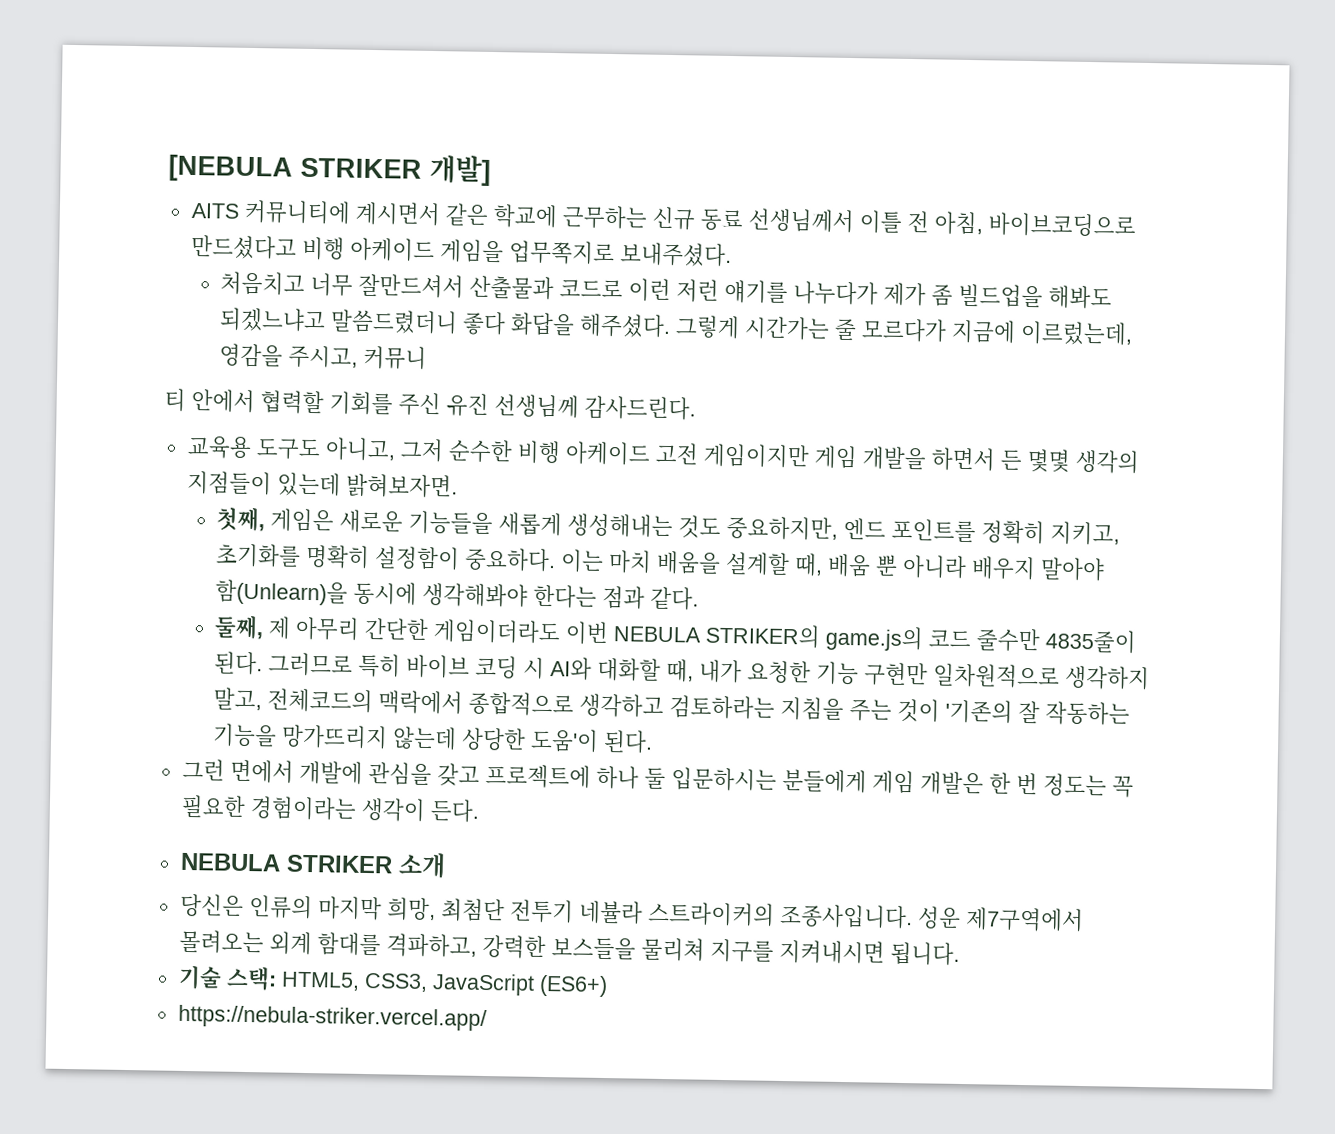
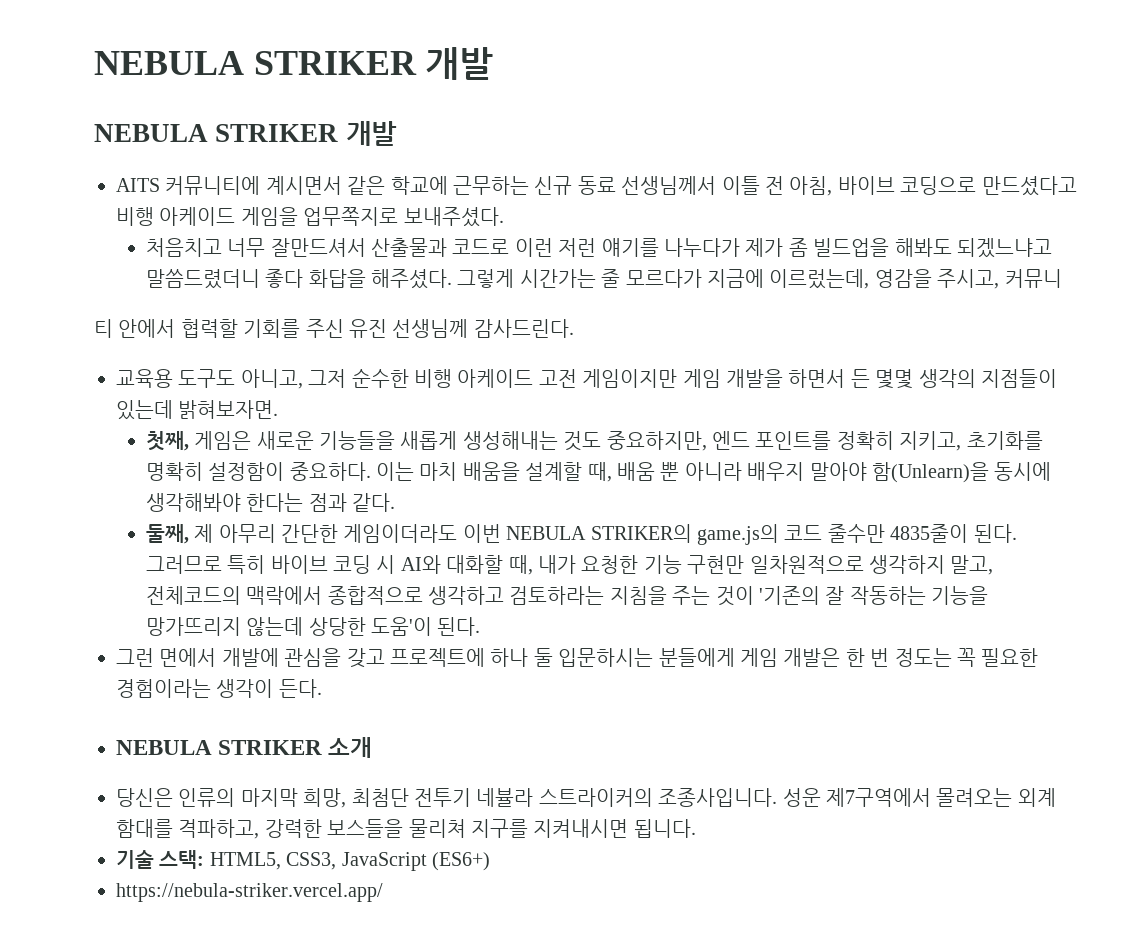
[168,154,491,186] [NEBULA STRIKER 개발] -> [94,47,494,80] [94,121,397,146] NEBULA STRIKER 개발 // NEBULA STRIKER 개발
[987,212,1136,238] 바이브코딩으로 -> [837,176,977,195] 바이브 코딩으로

